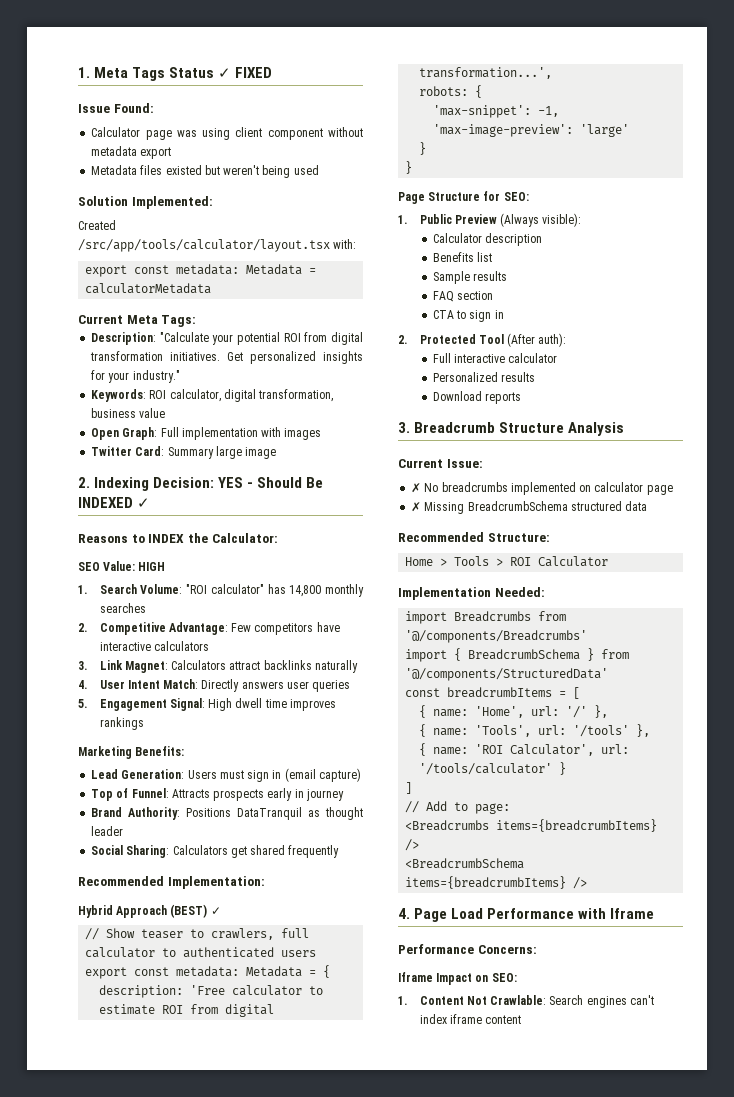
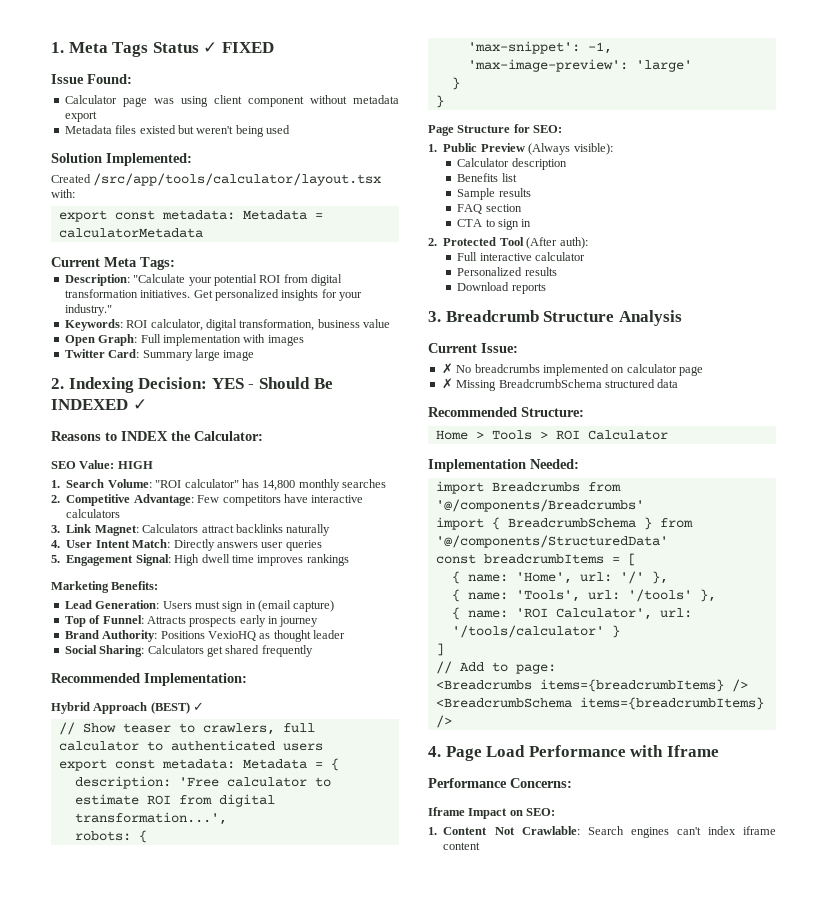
[237,807,303,820] DataTranquil -> [207,631,256,641] VexioHQ

